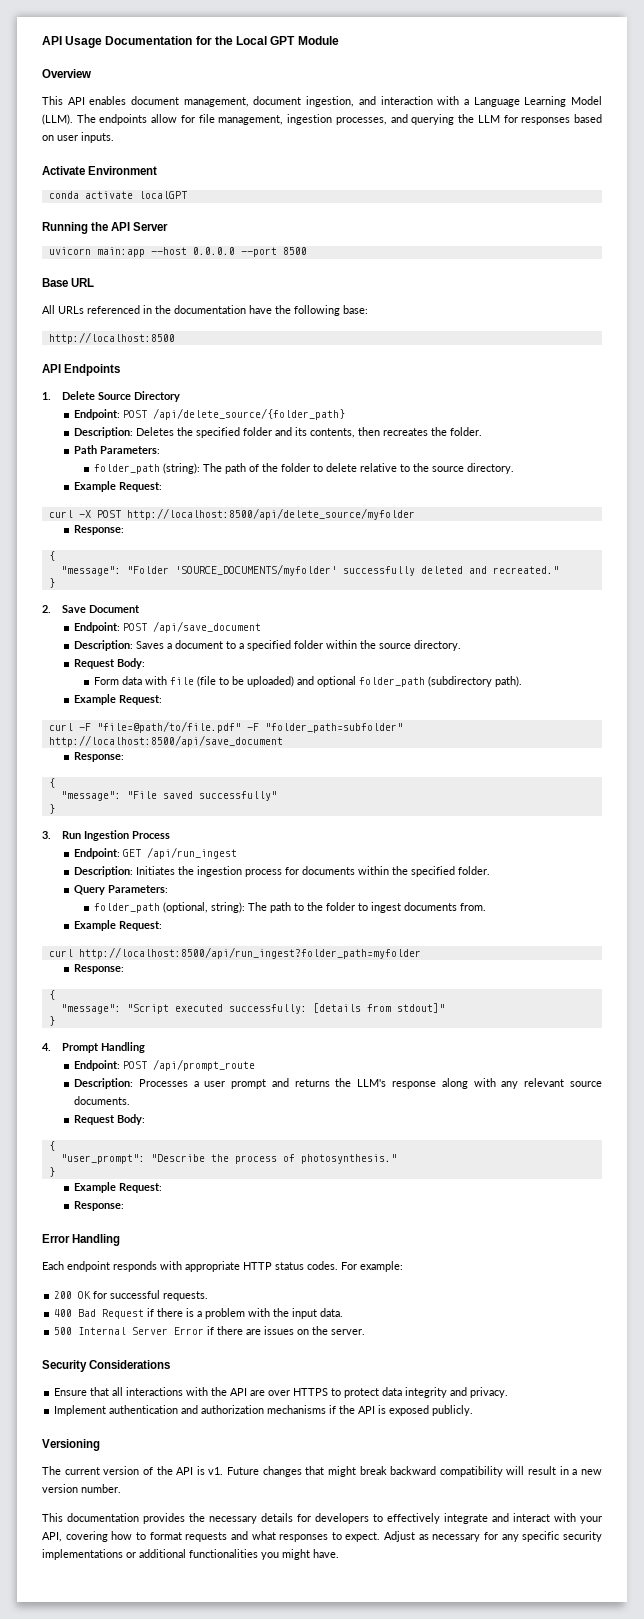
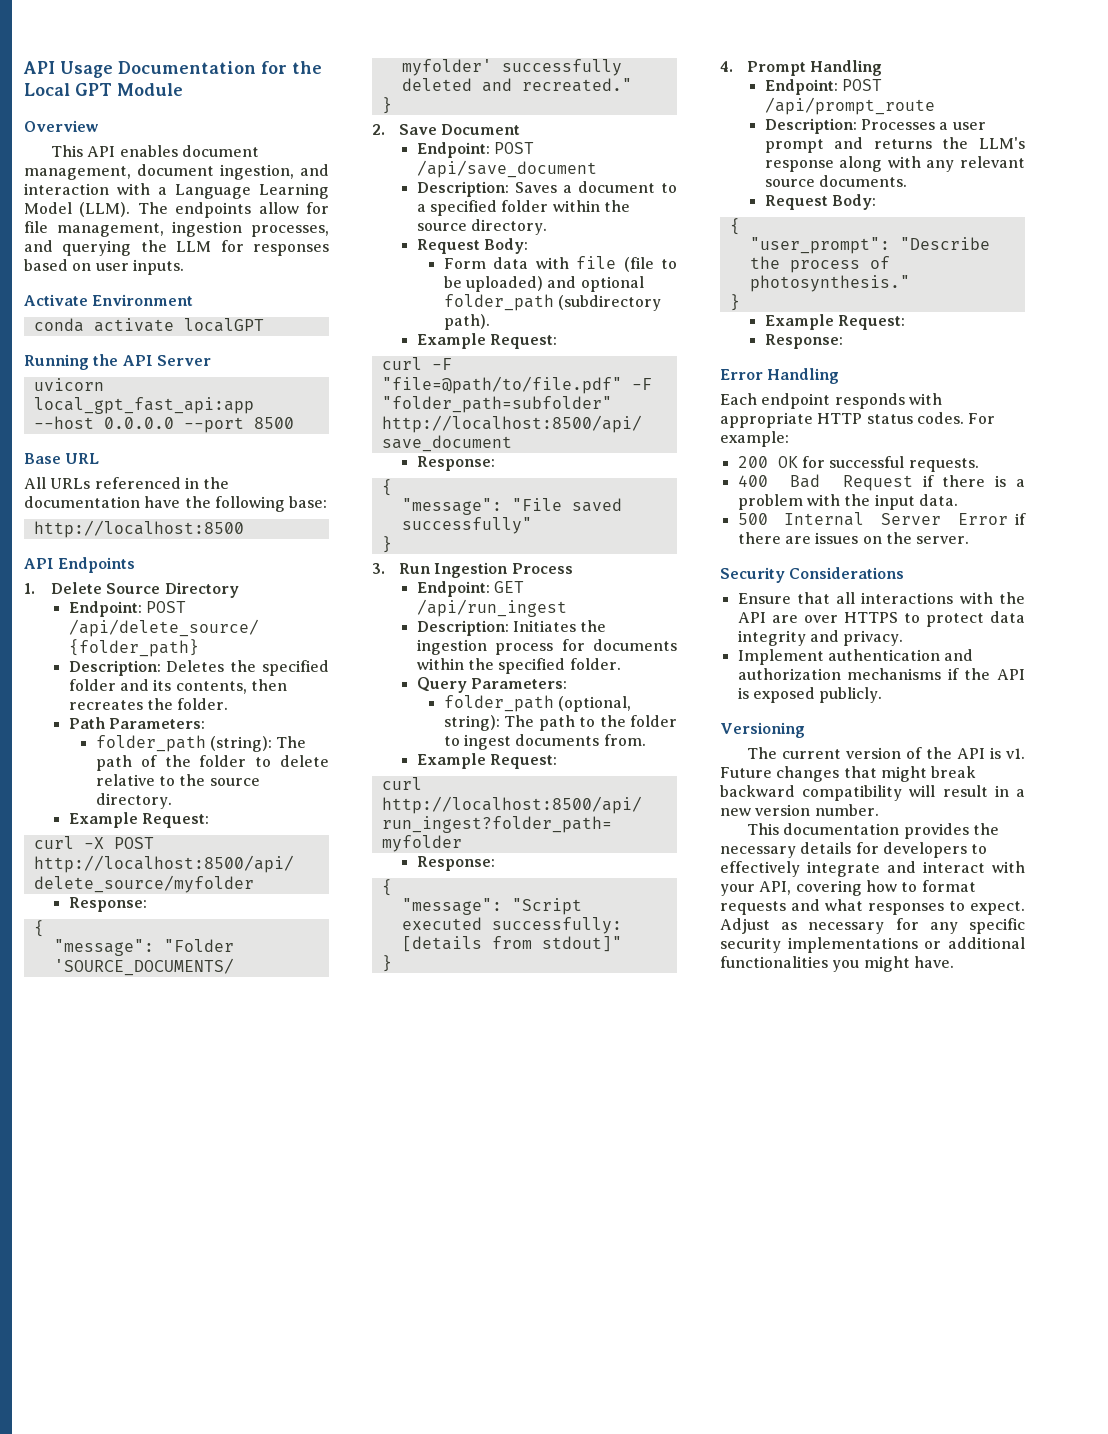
[96,247,145,257] main:app -> [33,397,254,414] local_gpt_fast_api:app

